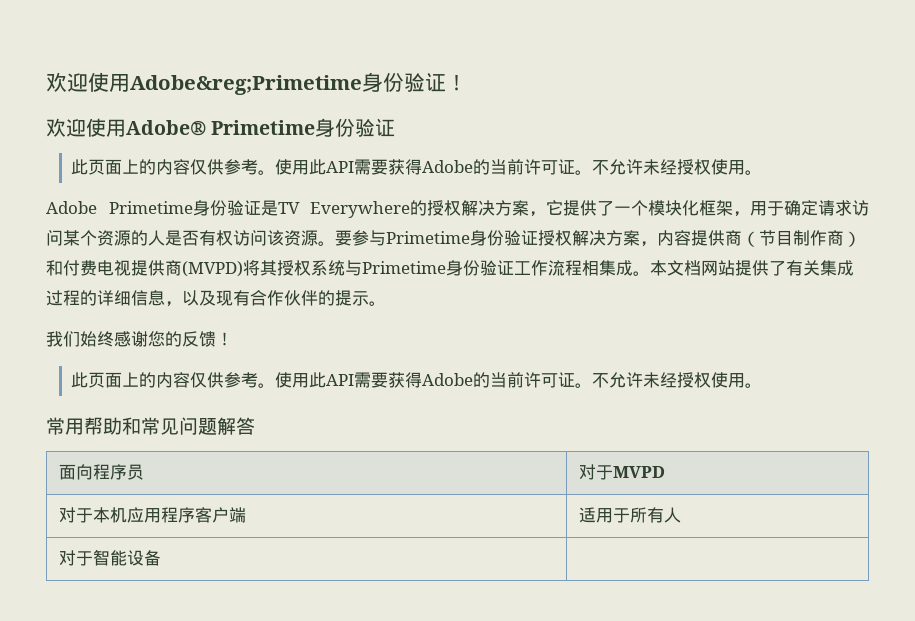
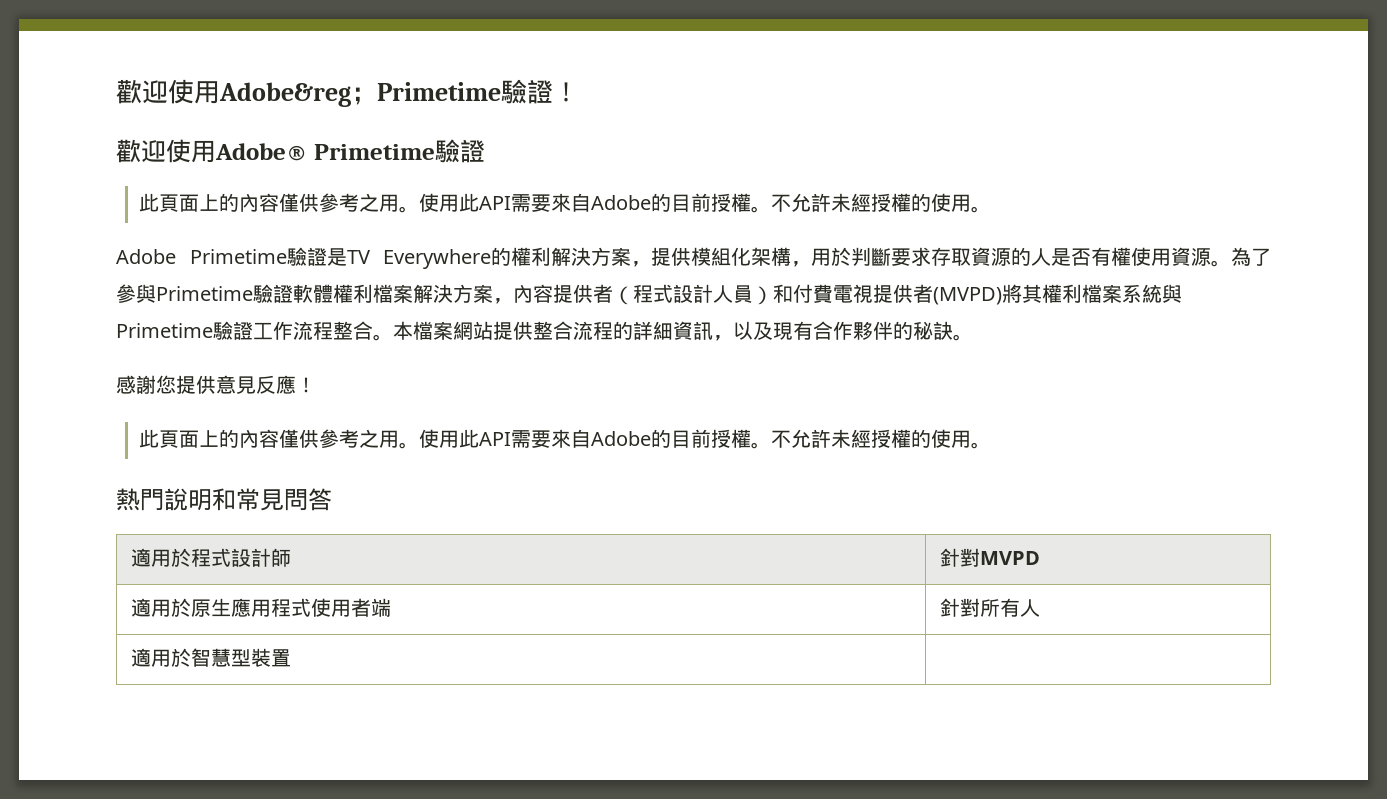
[46,72,467,95] [46,118,66,137] 欢迎使用Adobe&reg;Primetime身份验证！ // 欢 -> [116,79,579,107] [116,139,141,163] 歡迎使用Adobe&reg；Primetime驗證！ // 歡
[315,118,396,137] [70,159,711,175] 身份验证 // 此页面上的内容仅供参考。使用此API需要获得Adobe的当前许可证。不允许未经授权 -> [434,139,485,163] [139,193,932,213] 驗證 // 此頁面上的內容僅供參考之用。使用此API需要來自Adobe的目前授權。不允許未經授權的
[192,200,261,216] 身份验证 -> [286,247,327,266] 驗證
[426,200,869,217] [46,230,861,247] [46,260,854,277] [46,290,386,307] [46,331,233,347] [70,372,762,388] [46,417,255,435] [59,464,145,480] [579,464,666,480] [59,507,230,523] 授权解决方案，它提供了一个模块化框架，用于确定请求访问某个资源的人是否有权访问该资源。要参与Primetime身份验证授权解决方案，内容提供商（节目制作商）和付费电视提供商(MVPD)将其授权系统与Primetime身份验证工作流程相集成。本文档网站提供了有关集成过程的详细信息，以及现有合作伙伴的提示。 // 我们始终感谢您的反馈！ // 此页面上的内容仅供参考。使用此API需要获得Adobe的当前许可证。不允许未经授权使用。 // 常用帮助和常见问题解答 // 面向程序员 | 对于MVPD // 对于本机应用程序客户 -> [511,247,1271,267] [116,284,1182,305] [116,321,973,341] [116,375,316,394] [139,429,992,449] [116,488,332,511] [131,548,292,567] [940,548,1041,567] [131,598,372,617] 權利解決方案，提供模組化架構，用於判斷要求存取資源的人是否有權使用資源。為了參與Primetime驗證軟體權利檔案解決方案，內容提供者（程式設計人員）和付費電視提供者(MVPD)將其權利檔案系統與Primetime驗證工作流程整合。本檔案網站提供整合流程的詳細資訊，以及現有合作夥伴的秘訣。 // 感謝您提供意見反應！ // 此頁面上的內容僅供參考之用。使用此API需要來自Adobe的目前授權。不允許未經授權的使用。 // 熱門說明和常見問答 // 適用於程式設計師 | 針對MVPD // 適用於原生應用程式使用者
[579,507,631,523] 适用于 -> [940,598,981,617] 針對
[59,549,162,566] 对于智能设备 -> [131,648,292,667] 適用於智慧型裝置

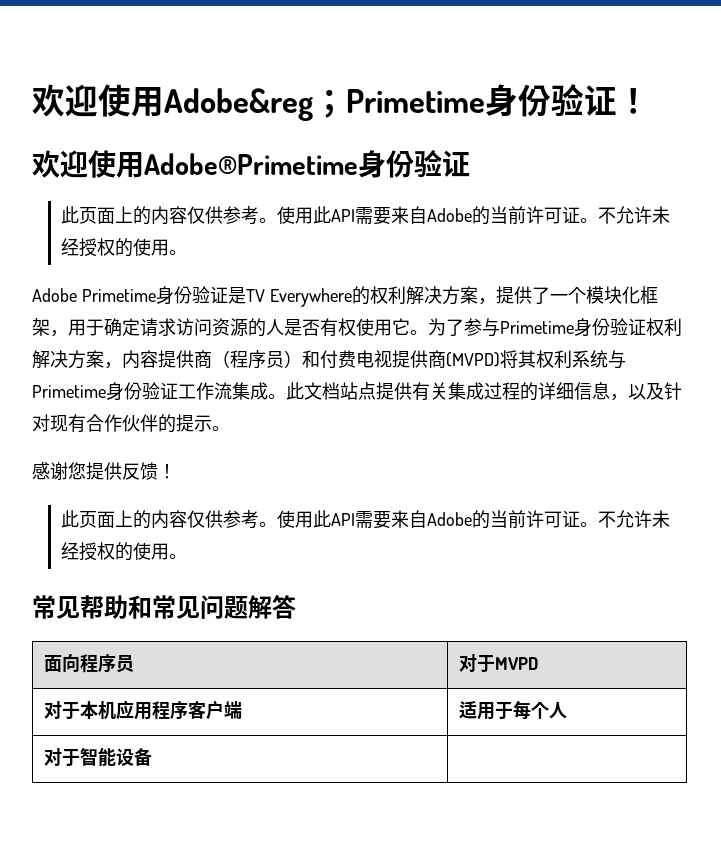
[116,79,142,104] 歡 -> [32,84,65,117] 欢
[501,79,579,104] [116,139,485,163] [139,193,912,213] 驗證！ // 歡迎使用Adobe® Primetime驗證 // 此頁面上的內容僅供參考之用。使用此API需要來自Adobe的目前授權。不允許未經授權 -> [485,84,650,117] [32,150,470,178] [60,206,670,225] [60,238,115,257] 身份验证！ // 欢迎使用Adobe®Primetime身份验证 // 此页面上的内容仅供参考。使用此API需要来自Adobe的当前许可证。不允许未经授权
[286,247,327,266] 驗證 -> [155,286,228,305] 身份验证
[511,247,591,266] 權利解決 -> [369,286,442,305] 权利解决
[691,247,1271,267] [116,284,1182,305] [116,321,973,341] [116,375,316,394] [139,429,992,449] [116,488,332,511] [131,548,292,567] [940,548,1041,567] [131,598,392,617] [940,598,1041,617] [131,648,292,667] 模組化架構，用於判斷要求存取資源的人是否有權使用資源。為了參與Primetime驗證軟體權利檔案解決方案，內容提供者（程式設計人員）和付費電視提供者(MVPD)將其權利檔案系統與Primetime驗證工作流程整合。本檔案網站提供整合流程的詳細資訊，以及現有合作夥伴的秘訣。 // 感謝您提供意見反應！ // 此頁面上的內容僅供參考之用。使用此API需要來自Adobe的目前授權。不允許未經授權的使用。 // 熱門說明和常見問答 // 適用於程式設計師 | 針對MVPD // 適用於原生應用程式使用者端 | 針對所有人 // 適用於智慧型裝置 -> [531,286,658,304] [32,318,682,337] [32,350,626,369] [32,382,682,401] [32,414,230,433] [32,462,176,480] [60,510,670,529] [60,542,187,561] [32,595,296,619] [44,654,135,673] [459,654,539,672] [44,700,243,720] [459,700,568,720] [44,747,153,766] 了一个模块化框架，用于确定请求访问资源的人是否有权使用它。为了参与Primetime身份验证权利解决方案，内容提供商（程序员）和付费电视提供商(MVPD)将其权利系统与Primetime身份验证工作流集成。此文档站点提供有关集成过程的详细信息，以及针对现有合作伙伴的提示。 // 感谢您提供反馈！ // 此页面上的内容仅供参考。使用此API需要来自Adobe的当前许可证。不允许未经授权的使用。 // 常见帮助和常见问题解答 // 面向程序员 | 对于MVPD // 对于本机应用程序客户端 | 适用于每个人 // 对于智能设备

